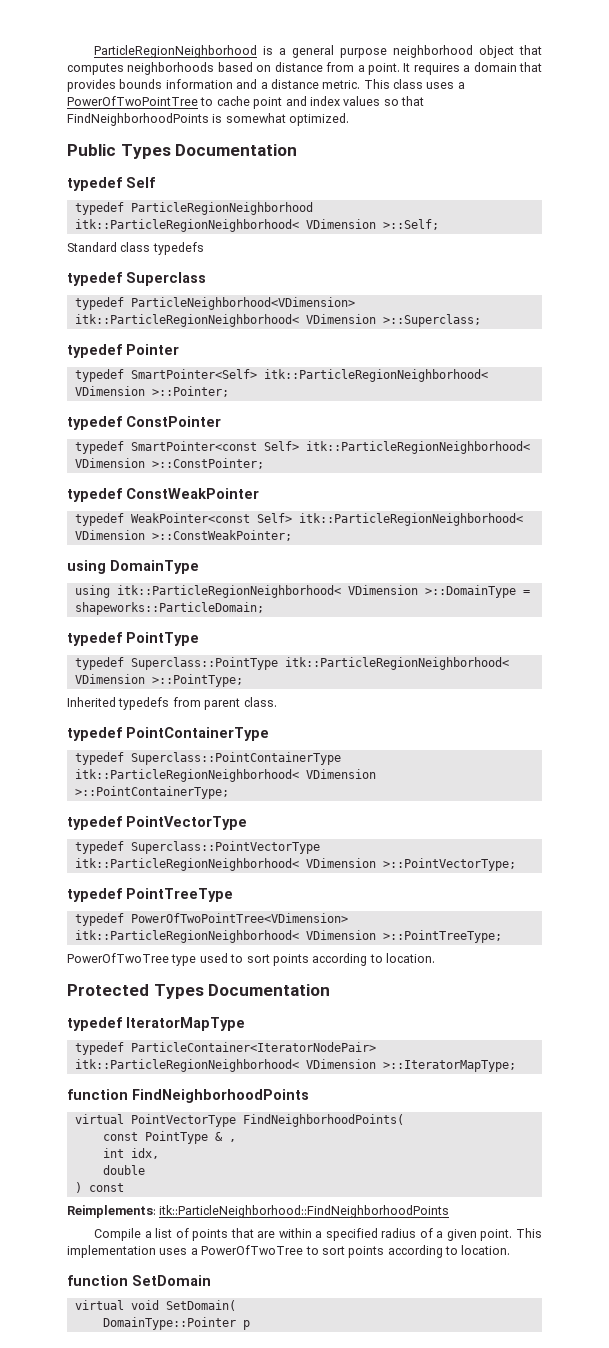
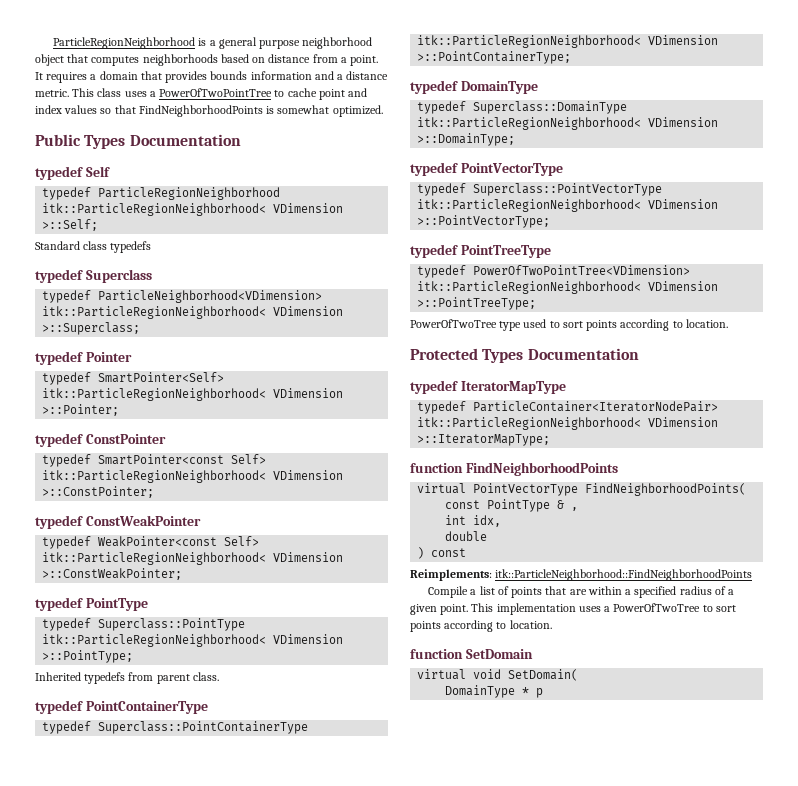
[67,560,199,574] [74,585,530,598] [74,602,264,615] // using DomainType // using itk::ParticleRegionNeighborhood< VDimension >::DomainType = shapeworks::ParticleDomain; -> (183, 574) none
(229, 792) none -> [410,80,538,94] [417,101,628,114] [417,117,719,130] [417,133,516,146] // typedef DomainType // typedef Superclass::DomainType itk::ParticleRegionNeighborhood< VDimension >::DomainType;
[102,1317,236,1330] DomainType::Pointer -> [445,685,530,698] DomainType *

